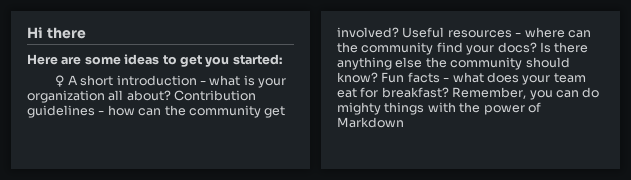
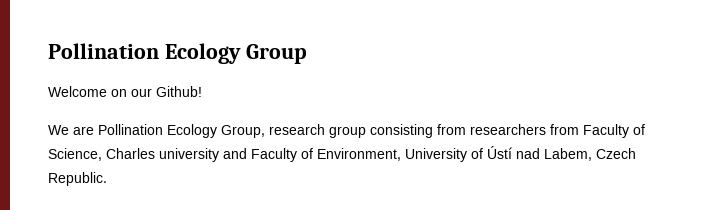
[27,27,86,39] [27,54,282,67] [54,75,287,88] [27,90,257,103] [27,105,286,118] [337,27,591,38] [337,42,589,55] [337,57,570,70] [337,72,586,85] [337,87,600,100] [337,102,541,115] [337,117,404,128] Hi there // Here are some ideas to get you started: // ♀ A short introduction - what is your organization all about? Contribution guidelines - how can the community get involved? Useful resources - where can the community find your docs? Is there anything else the community should know? Fun facts - what does your team eat for breakfast? Remember, you can do mighty things with the power of Markdown -> [48,43,307,64] [48,86,202,97] [48,124,645,138] [48,146,636,162] [48,172,107,186] Pollination Ecology Group // Welcome on our Github! // We are Pollination Ecology Group, research group consisting from researchers from Faculty of Science, Charles university and Faculty of Environment, University of Ústí nad Labem, Czech Republic.

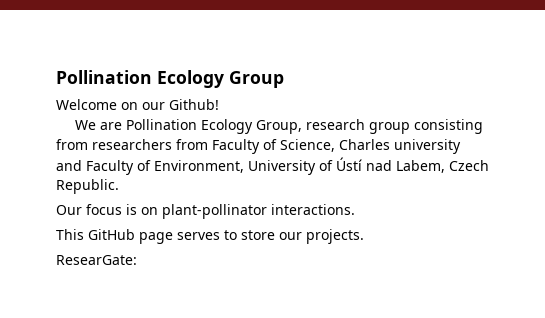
(107, 179) none -> [56,204,355,219] [56,229,364,244] [56,255,137,265] // Our focus is on plant-pollinator interactions. // This GitHub page serves to store our projects. // ResearGate:

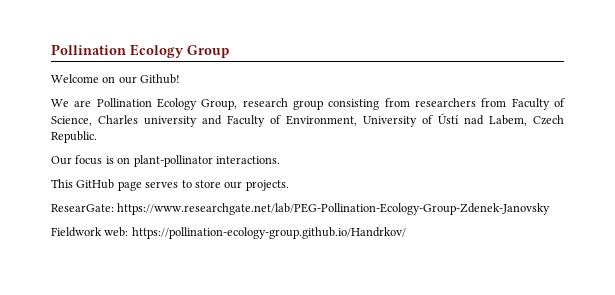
(137, 260) none -> [117,203,551,215] [51,227,406,239] https://www.researchgate.net/lab/PEG-Pollination-Ecology-Group-Zdenek-Janovsky // Fieldwork web: https://pollination-ecology-group.github.io/Handrkov/

